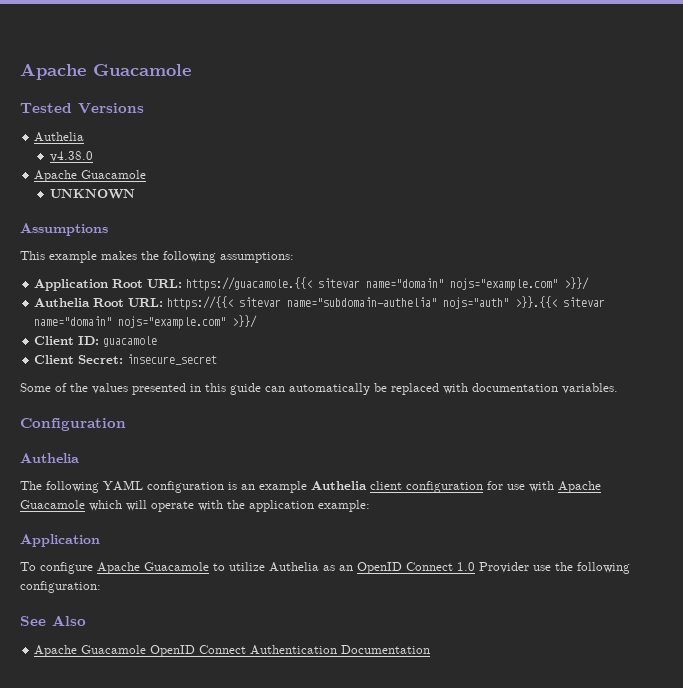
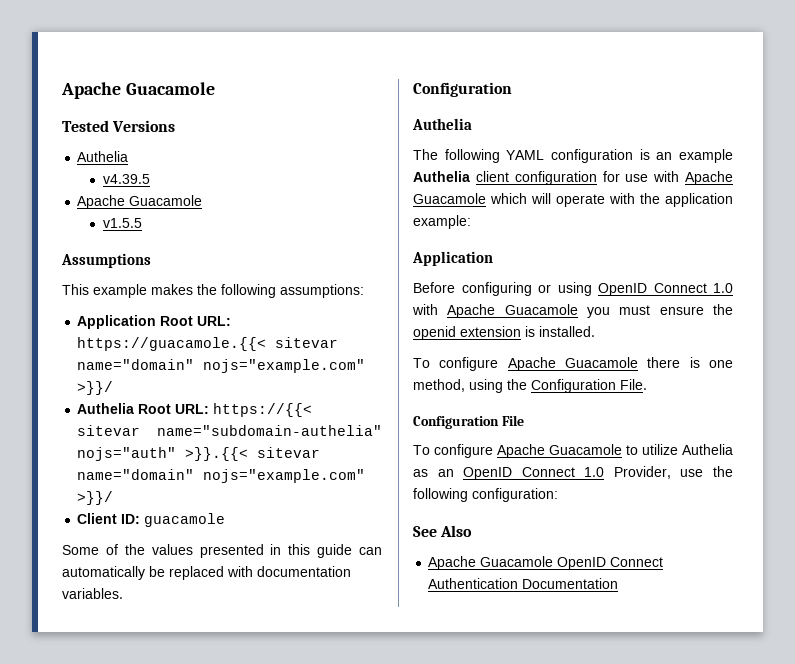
[50,151,94,162] [34,170,147,182] [50,189,136,199] v4.38.0 // Apache Guacamole // UNKNOWN -> [102,174,150,184] [77,195,203,209] [102,218,142,228] v4.39.5 // Apache Guacamole // v1.5.5
[34,354,218,365] // Client Secret: insecure_secret -> (226, 520) none
(100, 540) none -> [413,282,733,296] [412,304,733,318] [413,326,595,340] [413,357,733,371] [413,379,647,393] [413,415,524,429] // Before configuring or using OpenID Connect 1.0 with Apache Guacamole you must ensure the openid extension is installed. // To configure Apache Guacamole there is one method, using the Configuration File. // Configuration File
[479,562,529,573] Provider -> [613,466,671,479] Provider,

